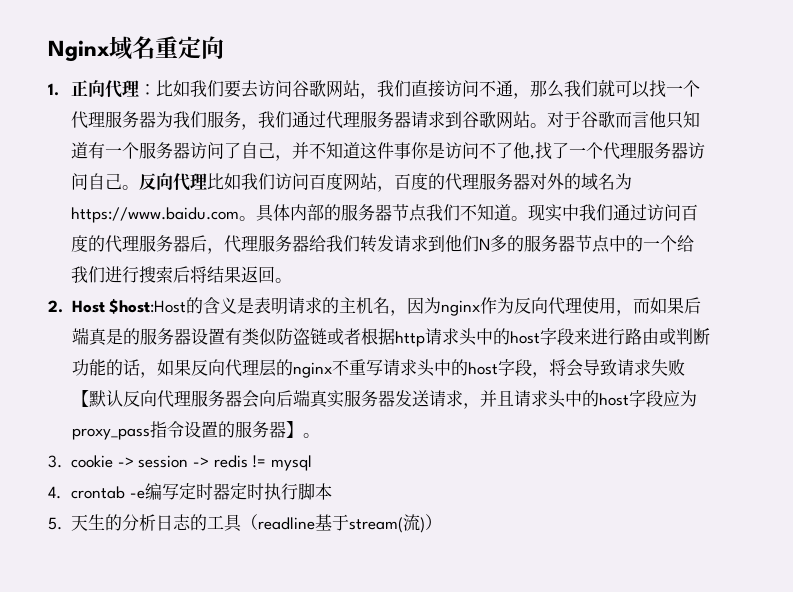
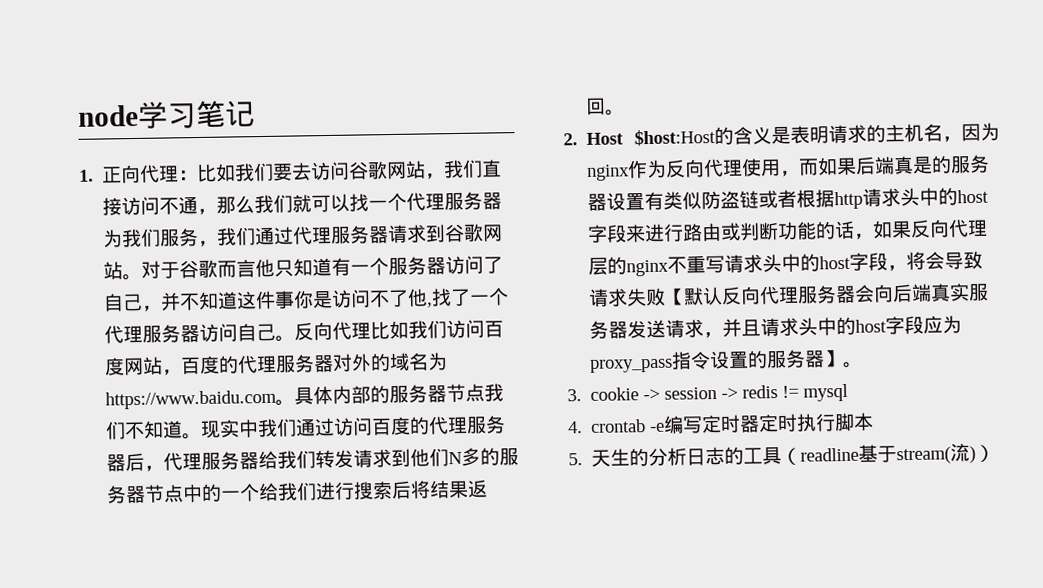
[48,36,224,62] Nginx域名重定向 -> [78,100,255,129] node学习笔记

